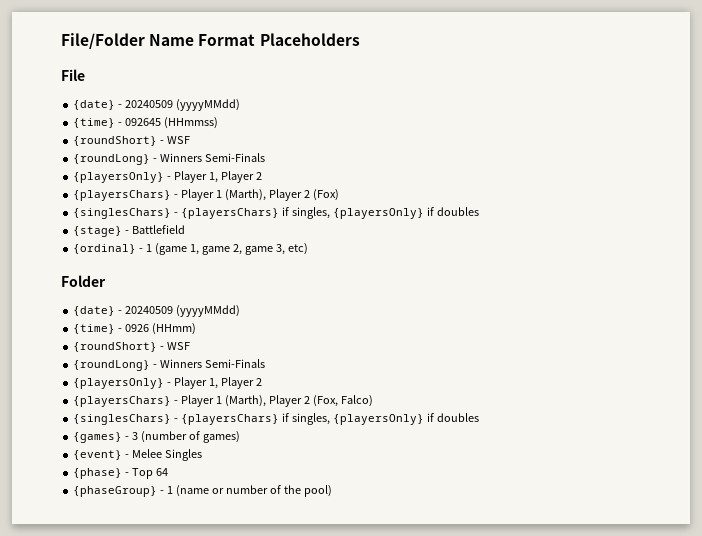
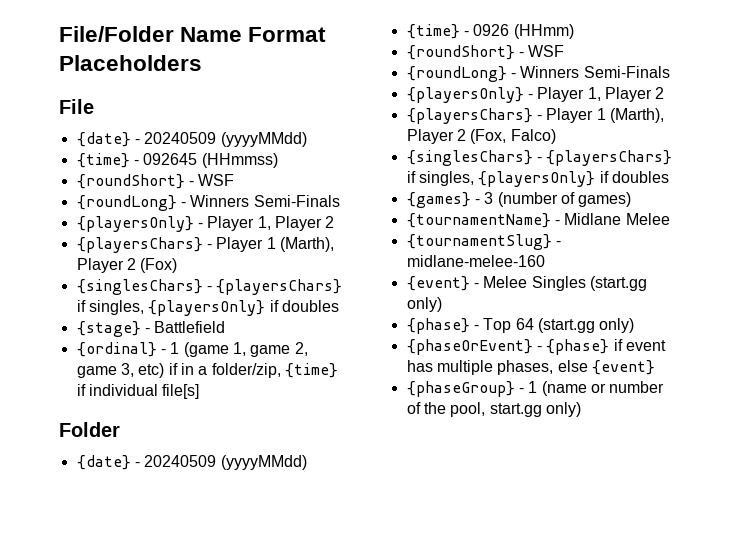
(308, 249) none -> [168,363,338,378] [76,384,200,399] if in a folder/zip, {time} if individual file[s]
(240, 437) none -> [406,213,670,228] [406,234,561,250] [406,255,545,267] // {tournamentName} - Midlane Melee // {tournamentSlug} - midlane-melee-160
(203, 455) none -> [589,276,647,291] [406,297,442,312] (start.gg only)
(169, 472) none -> [537,318,635,333] [406,339,666,355] [406,360,655,375] (start.gg only) // {phaseOrEvent} - {phase} if event has multiple phases, else {event}
[303,485,332,497] pool) -> [450,402,581,417] pool, start.gg only)

